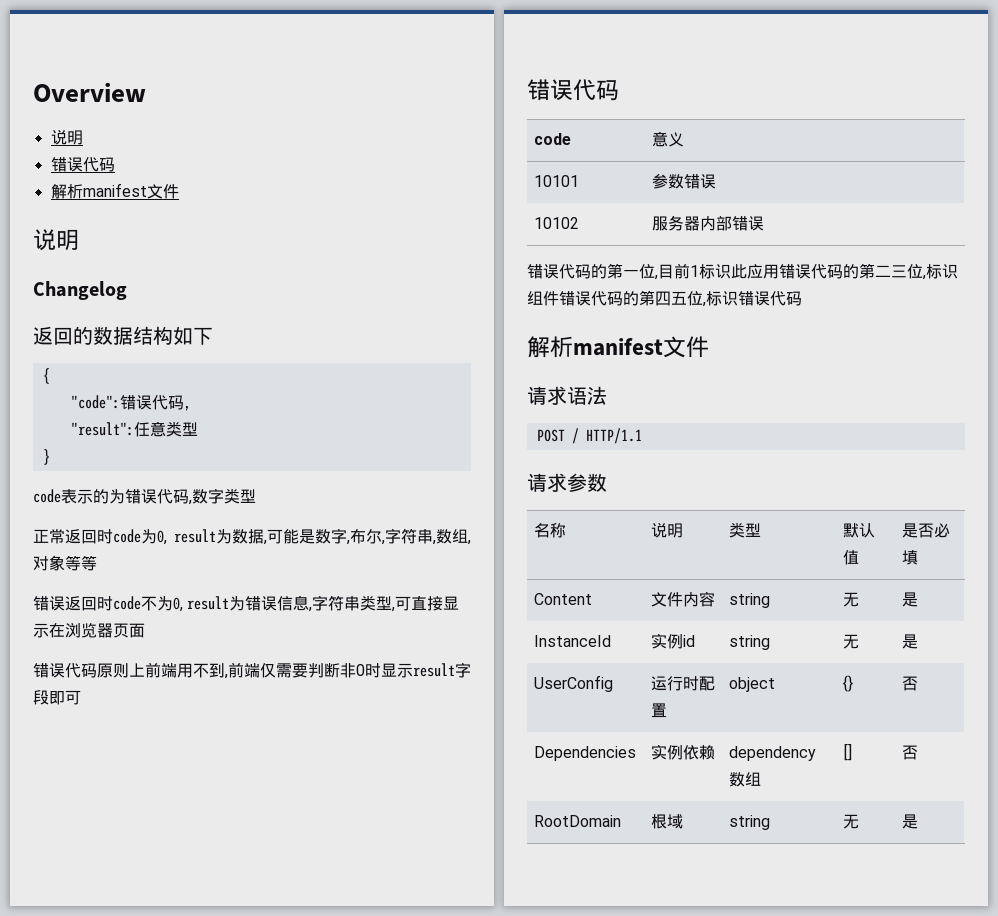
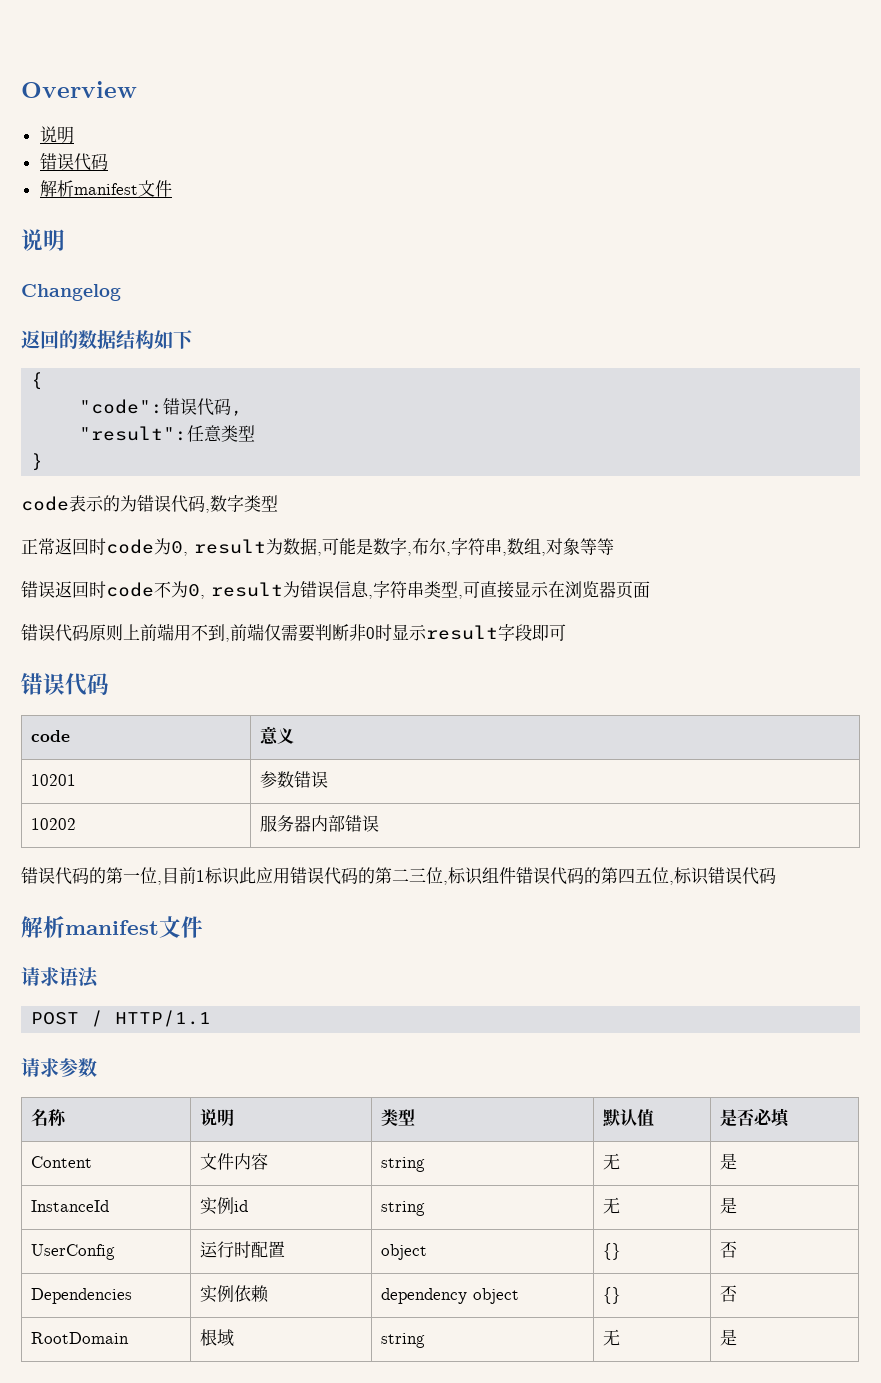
[534,175,580,187] 10101 -> [31,774,77,786] 10201
[534,217,580,229] 10102 -> [31,818,77,830] 10202
[729,772,762,787] [843,743,853,761] 数组 | [] -> [473,1288,520,1304] [603,1287,622,1304] object | {}

